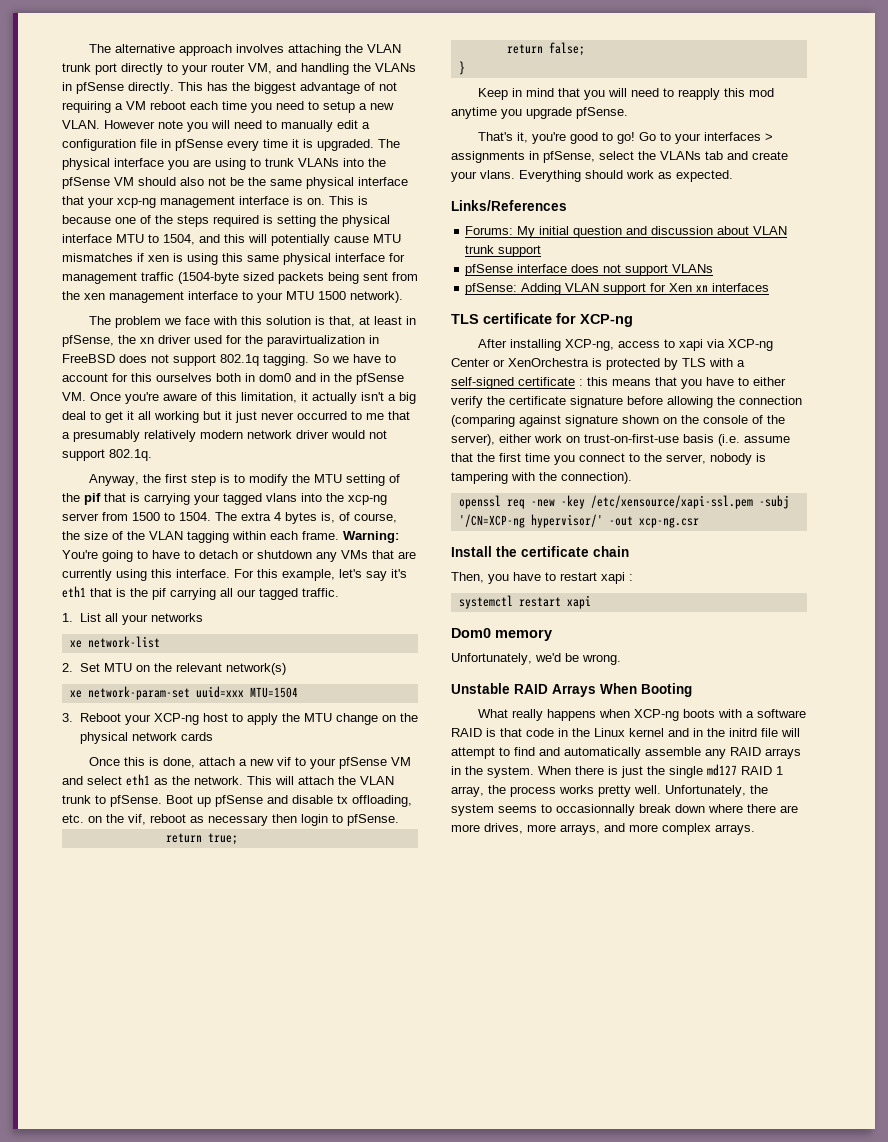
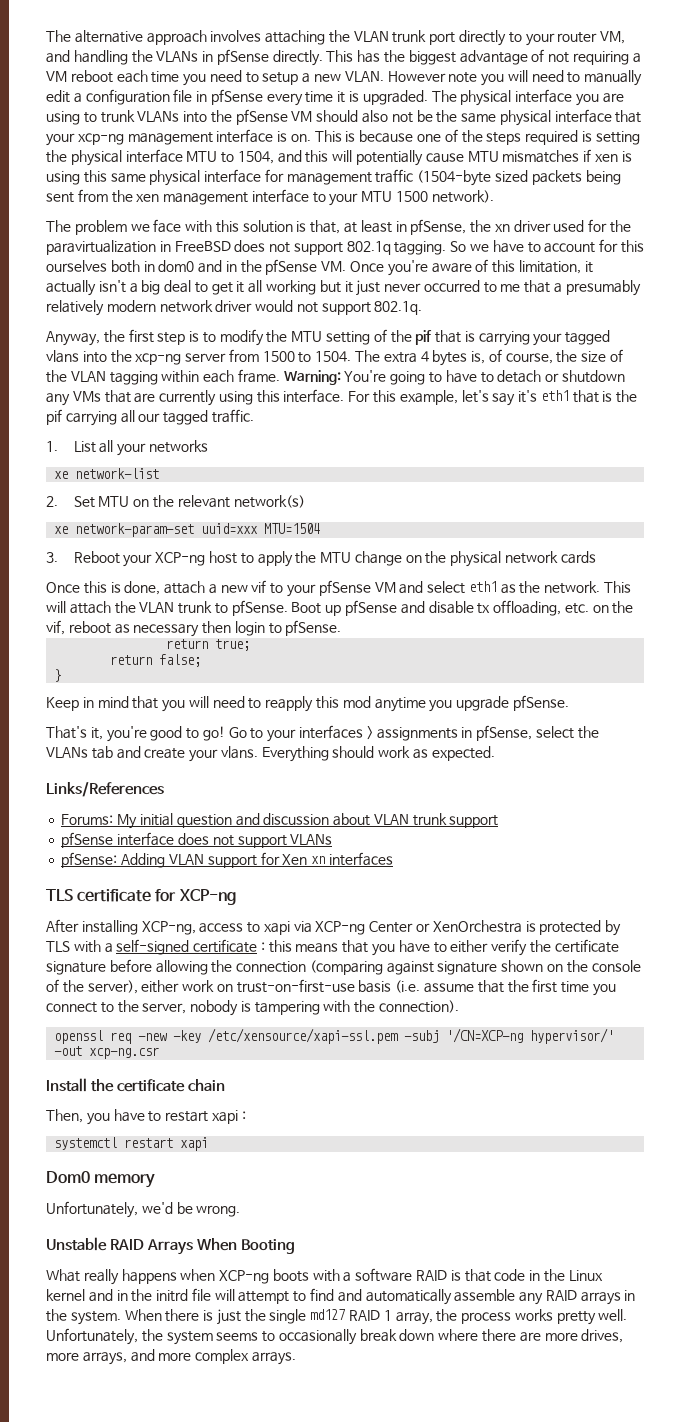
[556,804,635,816] occasionnally -> [278,1329,357,1345] occasionally

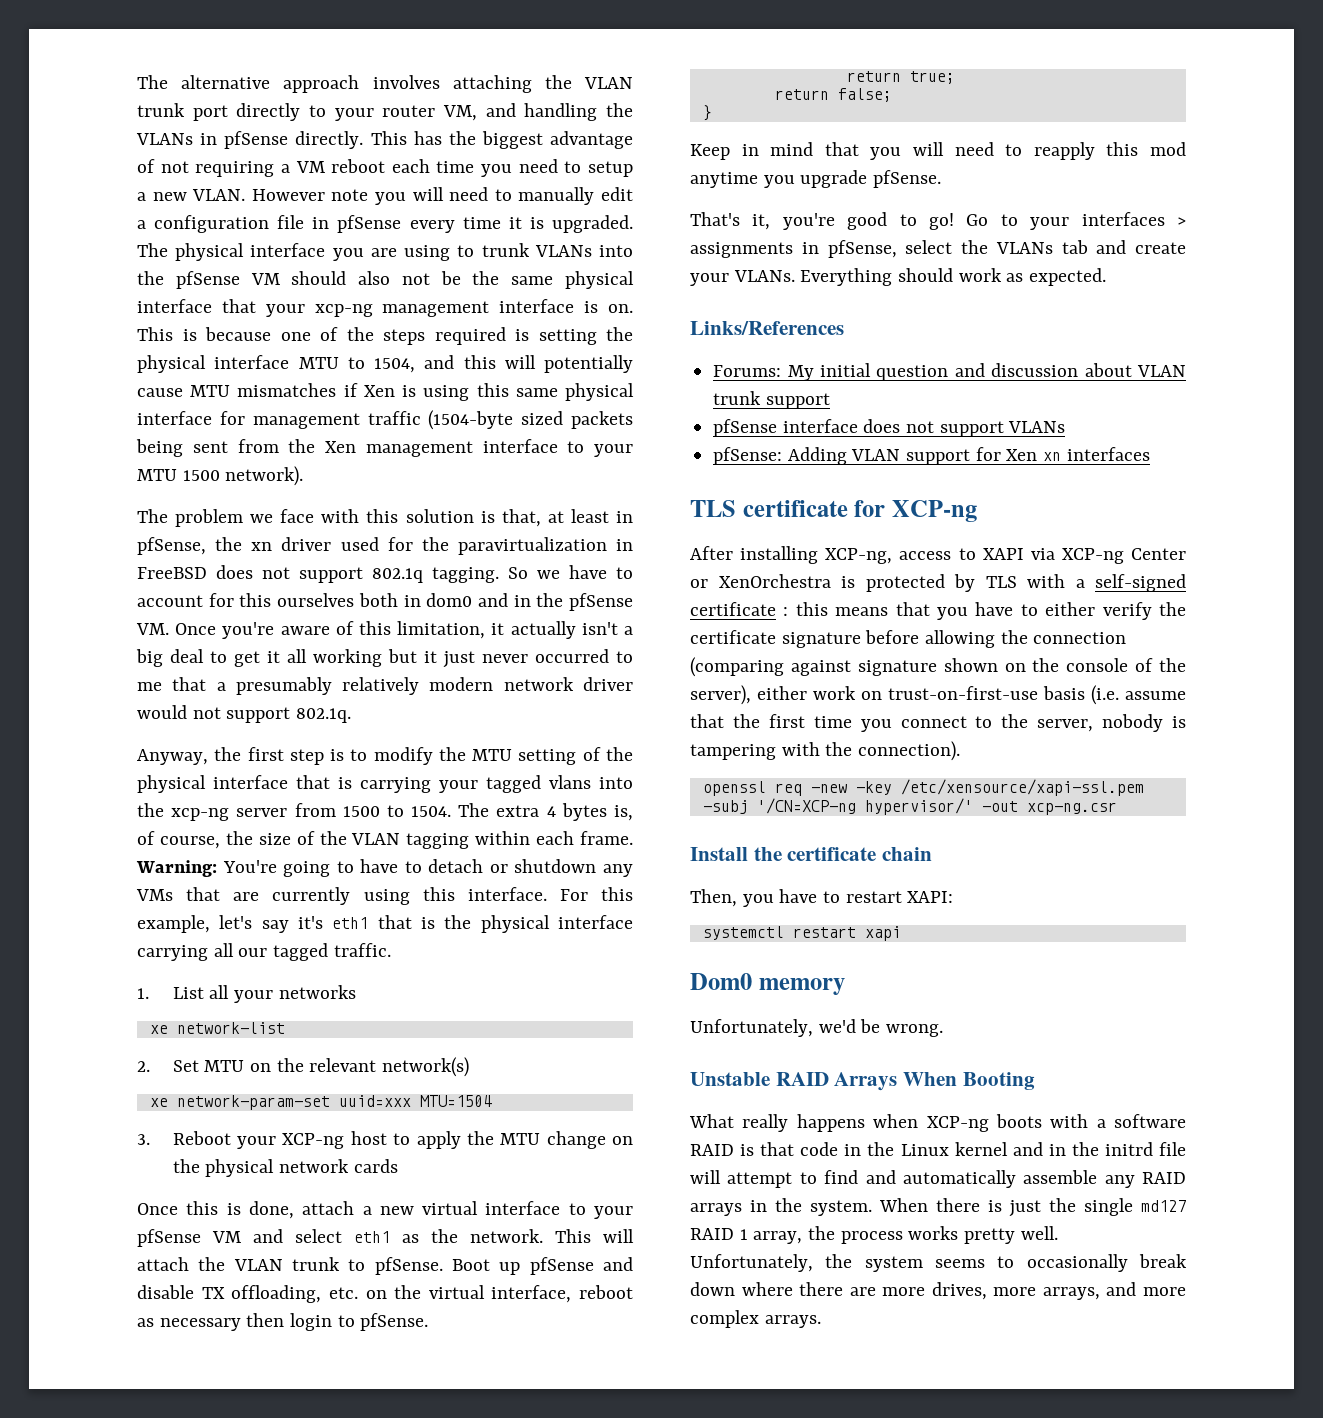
[594,154,618,162] xen -> [363,385,395,397] Xen
[136,194,160,202] xen -> [325,441,356,453] Xen
[415,330,433,345] pif -> [137,775,288,793] physical interface
[46,409,62,425] pif -> [480,915,633,933] physical interface
[251,580,267,593] vif -> [422,1201,561,1215] virtual interface
[477,603,491,614] tx -> [201,1287,225,1299] TX
[46,620,65,635] vif, -> [428,1285,572,1303] virtual interface,
[220,746,258,759] vlans. -> [733,270,795,282] VLANs.
[263,921,290,935] xapi -> [982,548,1024,560] XAPI
[211,1110,246,1124] xapi : -> [907,891,954,903] XAPI:

